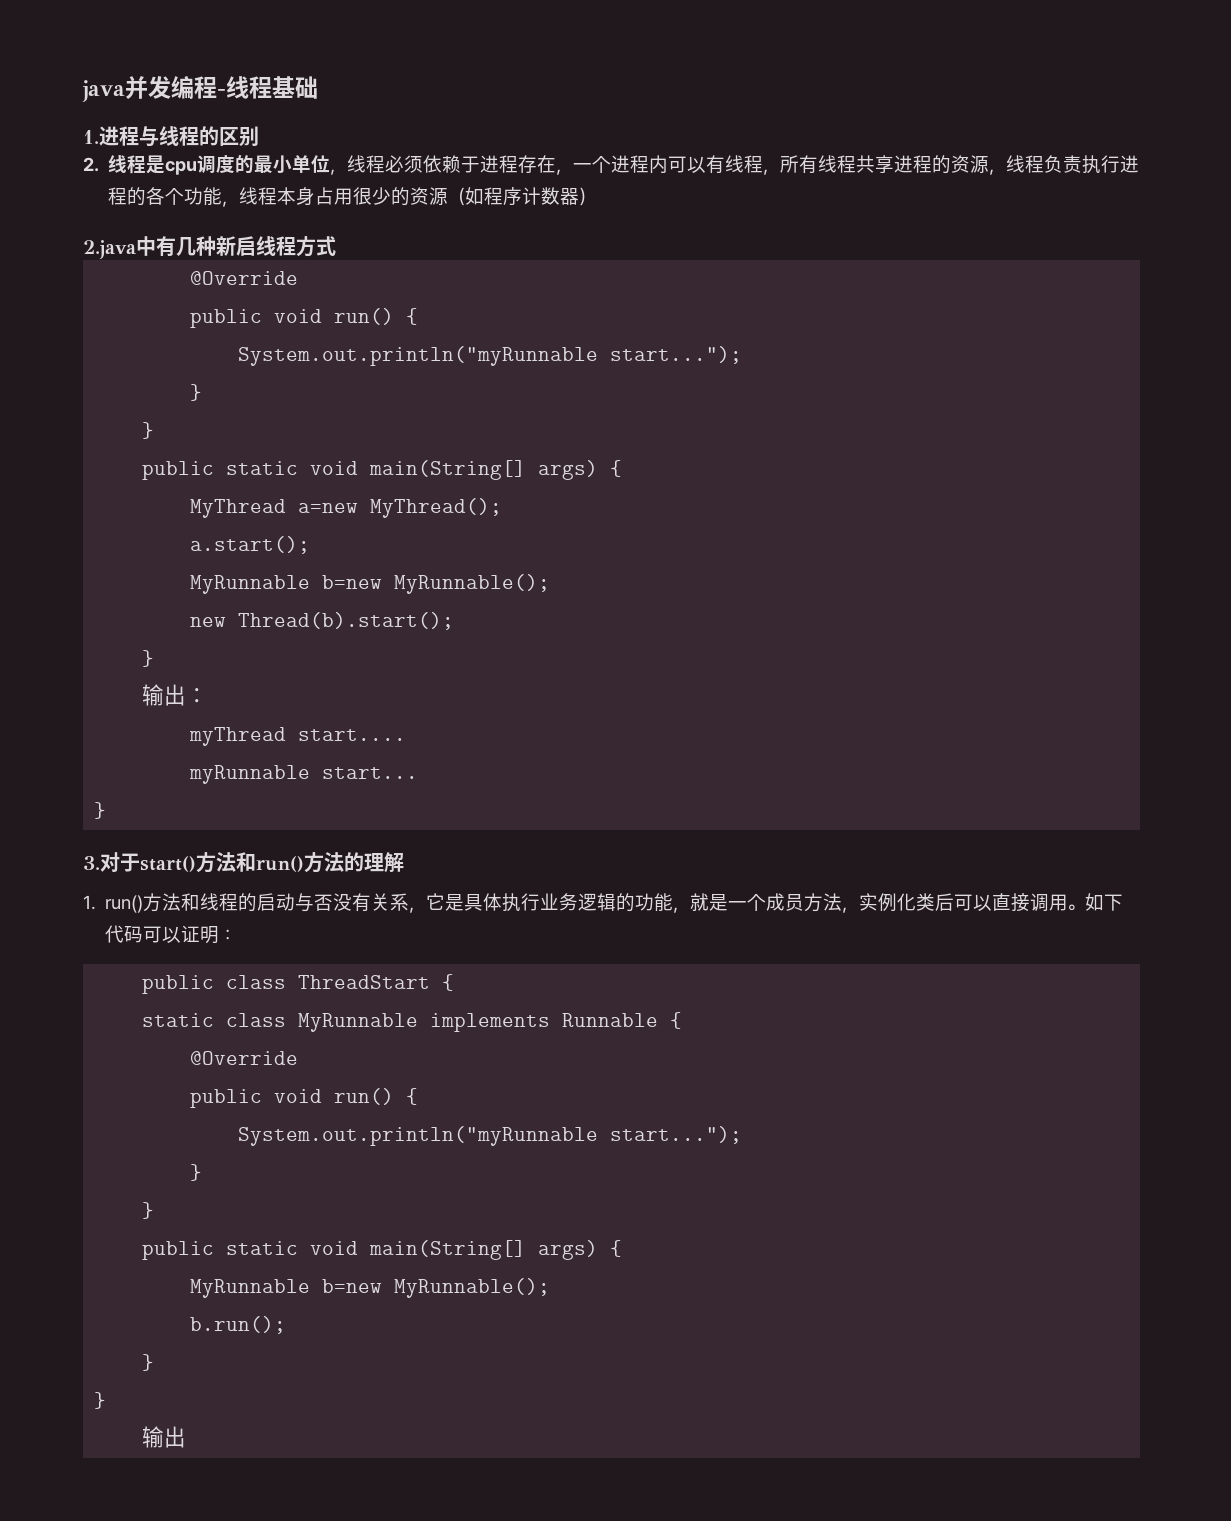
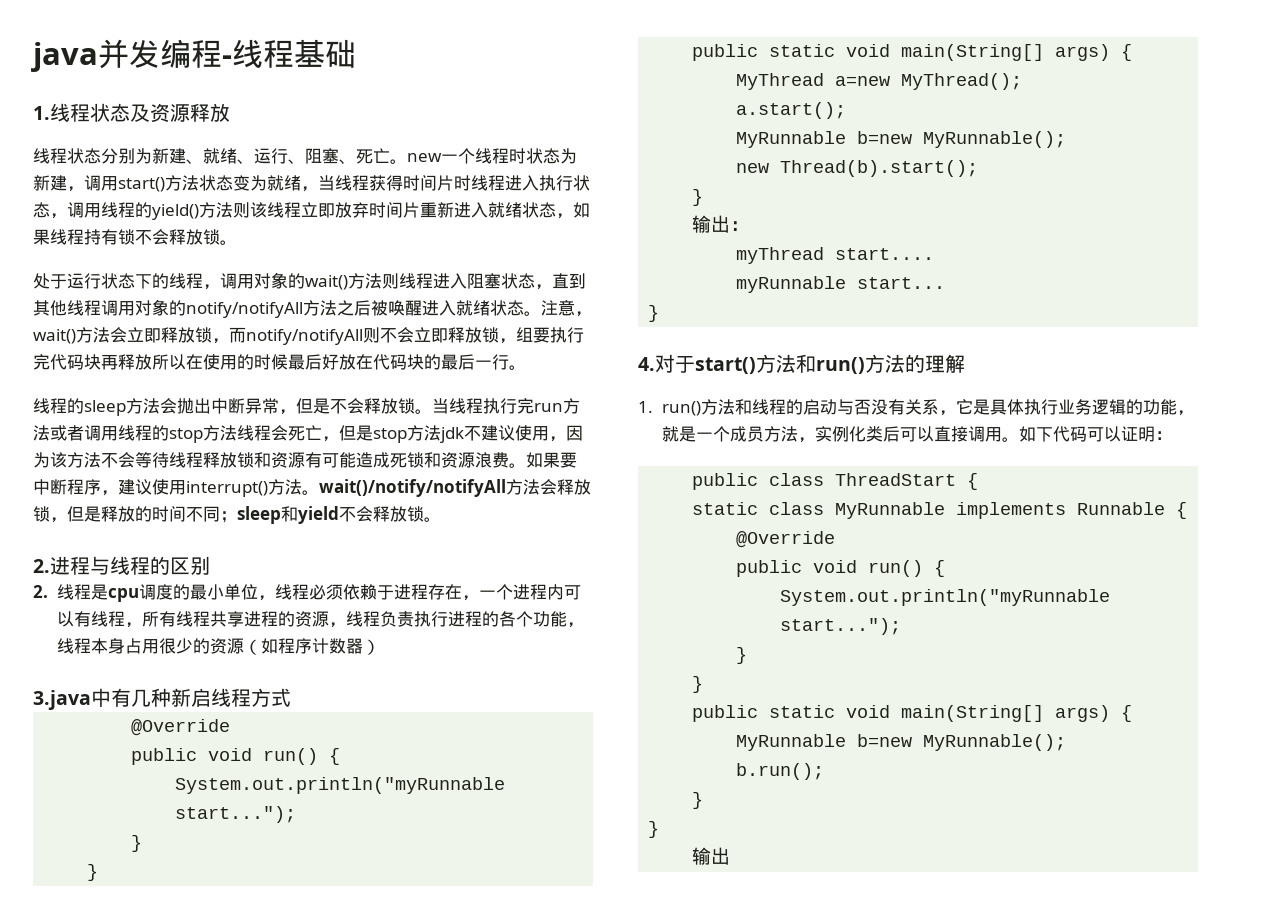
(99, 137) none -> [50,103,230,123] [33,148,577,164] [33,175,590,192] [33,202,590,220] [33,229,237,245] [33,272,586,290] [33,299,592,318] [33,327,584,345] [33,354,526,370] [33,398,580,416] [33,425,583,443] [33,452,577,468] [33,479,591,497] [33,506,441,524] [33,559,50,573] 线程状态及资源释放 // 线程状态分别为新建、就绪、运行、阻塞、死亡。new一个线程时状态为新建，调用start()方法状态变为就绪，当线程获得时间片时线程进入执行状态，调用线程的yield()方法则该线程立即放弃时间片重新进入就绪状态，如果线程持有锁不会释放锁。 // 处于运行状态下的线程，调用对象的wait()方法则线程进入阻塞状态，直到其他线程调用对象的notify/notifyAll方法之后被唤醒进入就绪状态。注意，wait()方法会立即释放锁，而notify/notifyAll则不会立即释放锁，组要执行完代码块再释放所以在使用的时候最后好放在代码块的最后一行。 // 线程的sleep方法会抛出中断异常，但是不会释放锁。当线程执行完run方法或者调用线程的stop方法线程会死亡，但是stop方法jdk不建议使用，因为该方法不会等待线程释放锁和资源有可能造成死锁和资源浪费。如果要中断程序，建议使用interrupt()方法。wait()/notify/notifyAll方法会释放锁，但是释放的时间不同；sleep和yield不会释放锁。 // 2.
[83,240,136,259] 2.java -> [33,690,91,710] 3.java
[83,856,100,870] 3. -> [638,357,655,371] 4.

